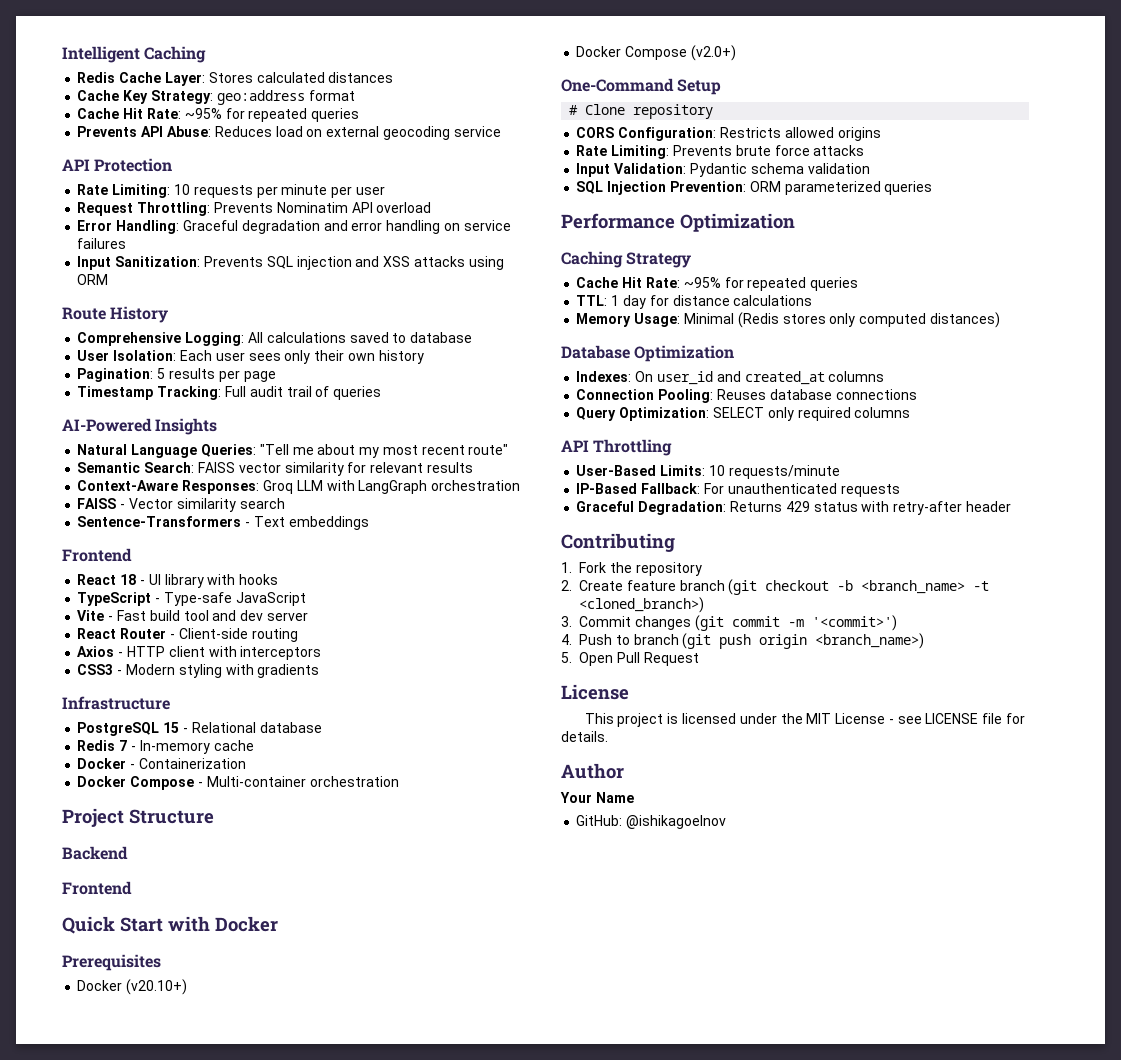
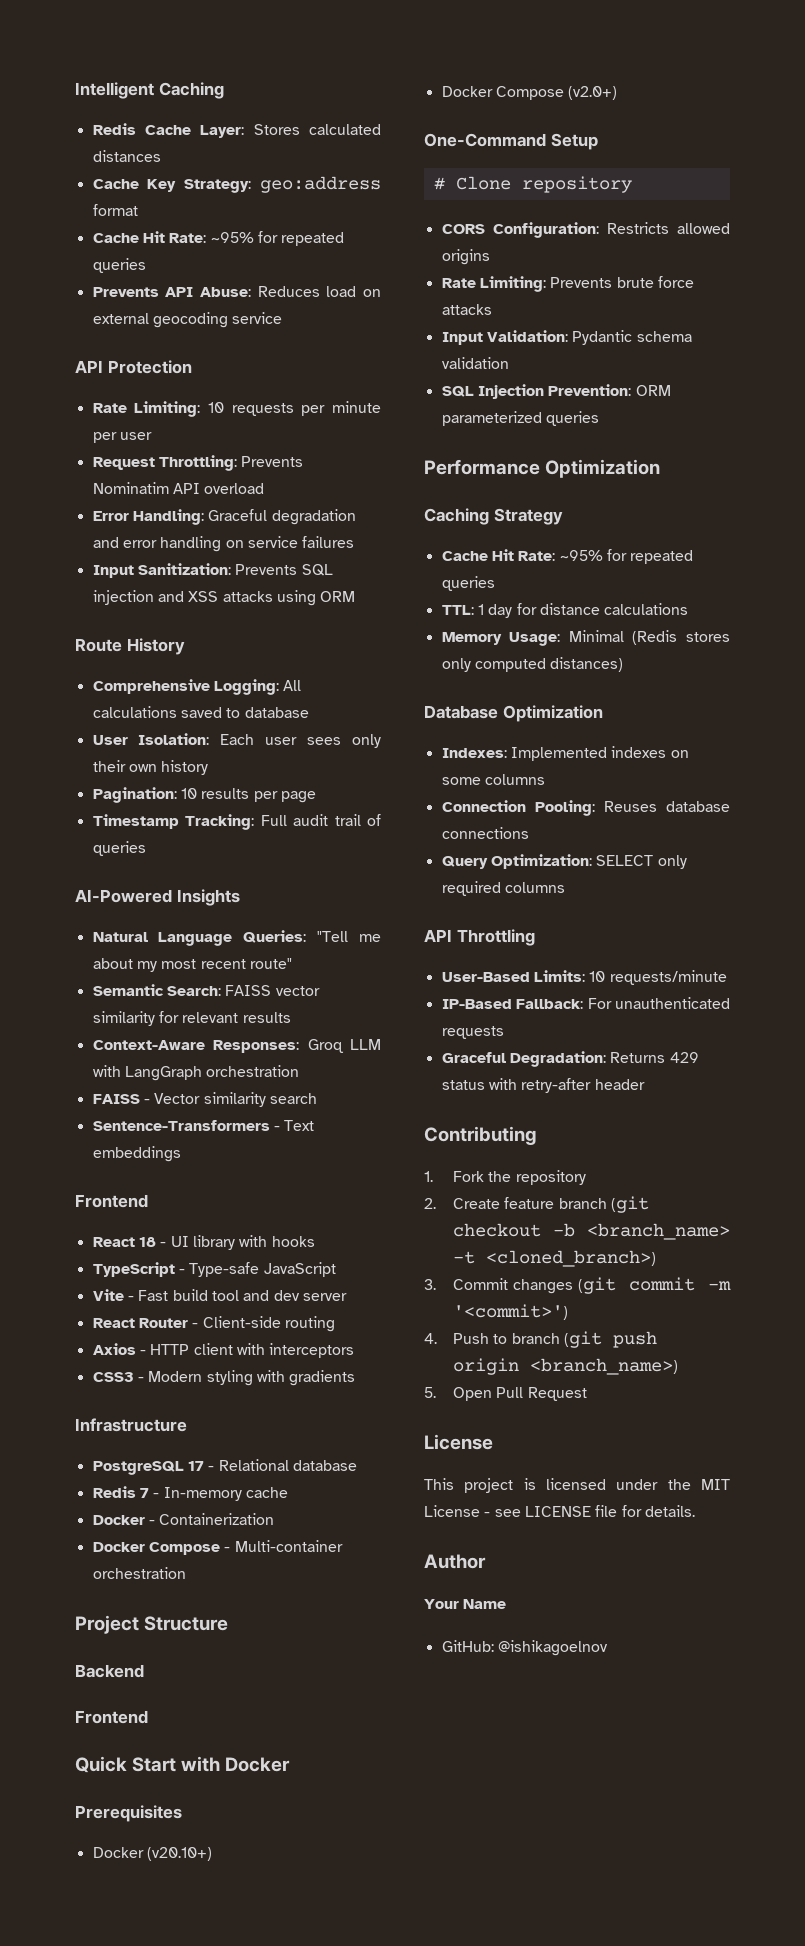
[157,368,166,379] 5 -> [180,788,197,799] 10
[163,722,180,733] 15 -> [187,1461,204,1471] 17
[635,371,825,385] On user_id and created_at -> [510,746,689,761] [441,777,481,785] Implemented indexes on some

